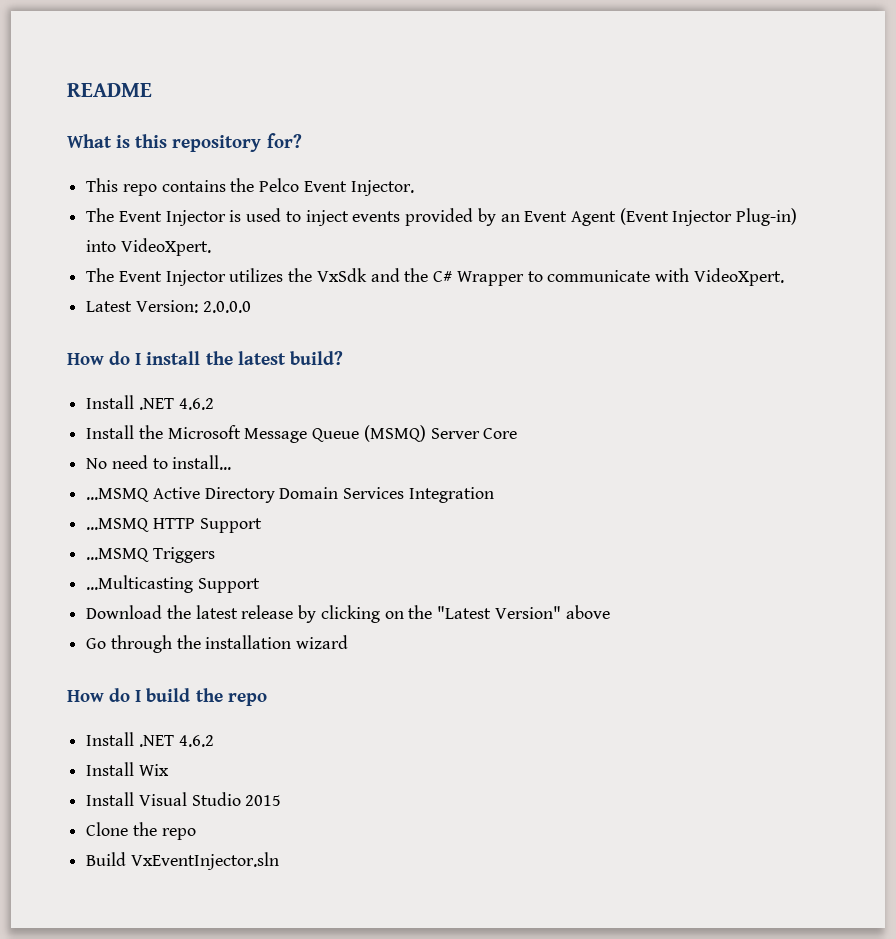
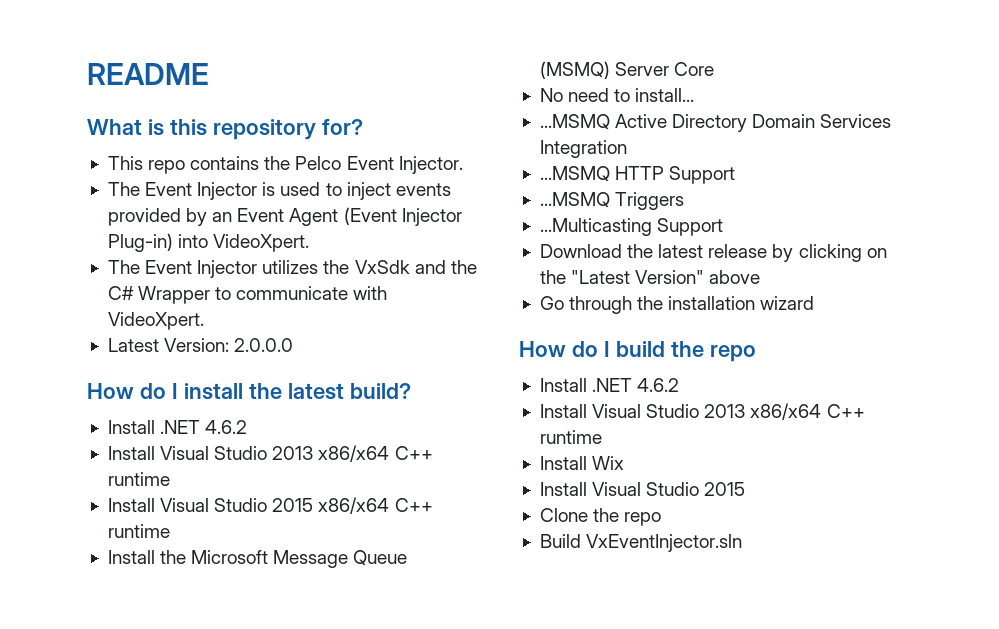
(214, 404) none -> [107,445,433,462] [107,472,170,486] [107,497,433,514] [107,524,170,538] // Install Visual Studio 2013 x86/x64 C++ runtime // Install Visual Studio 2015 x86/x64 C++ runtime
(214, 741) none -> [539,403,865,420] [539,430,602,444] // Install Visual Studio 2013 x86/x64 C++ runtime

